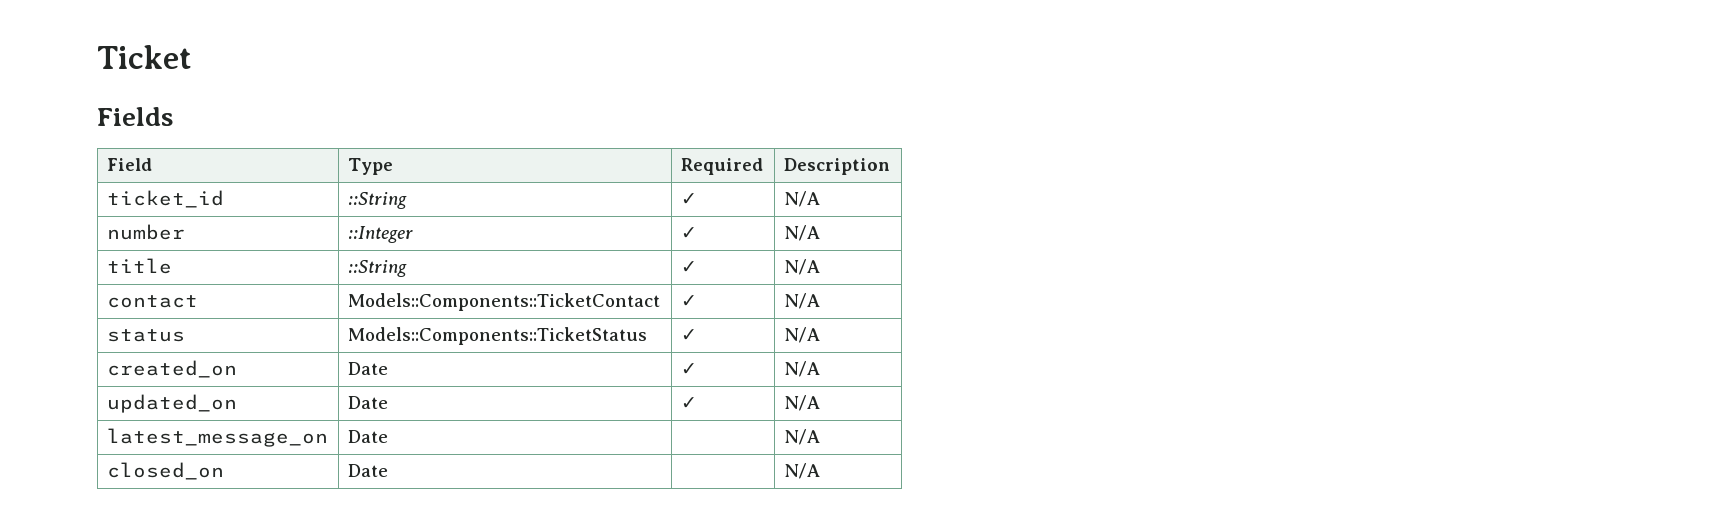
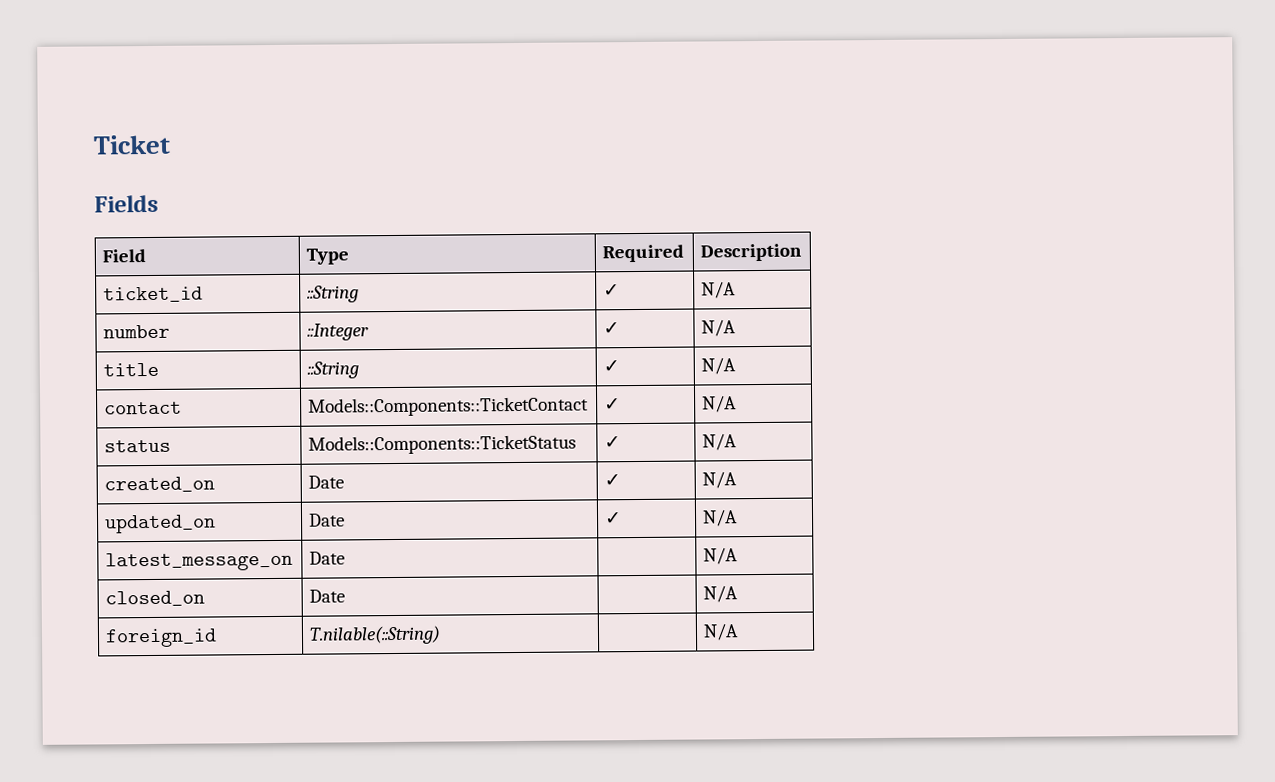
(820, 471) none -> [105,628,218,648] [309,625,442,645] [703,623,740,641] // foreign_id | T.nilable(::String) | | N/A

